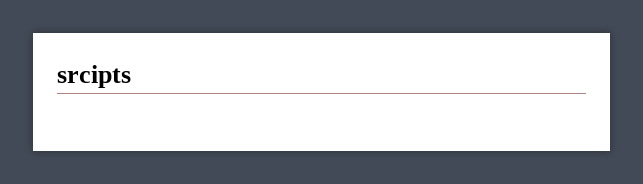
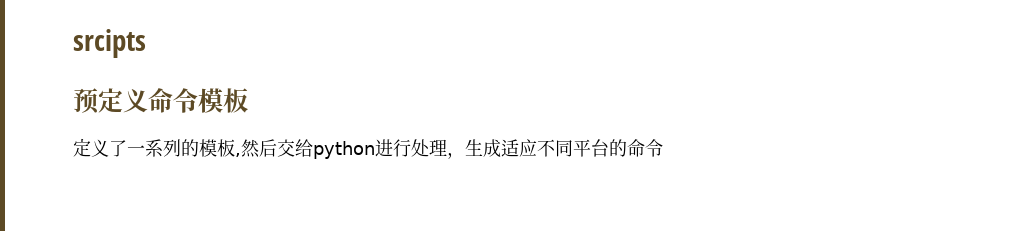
(131, 76) none -> [73,88,248,114] [73,138,663,159] // 预定义命令模板 // 定义了一系列的模板,然后交给python进行处理，生成适应不同平台的命令

